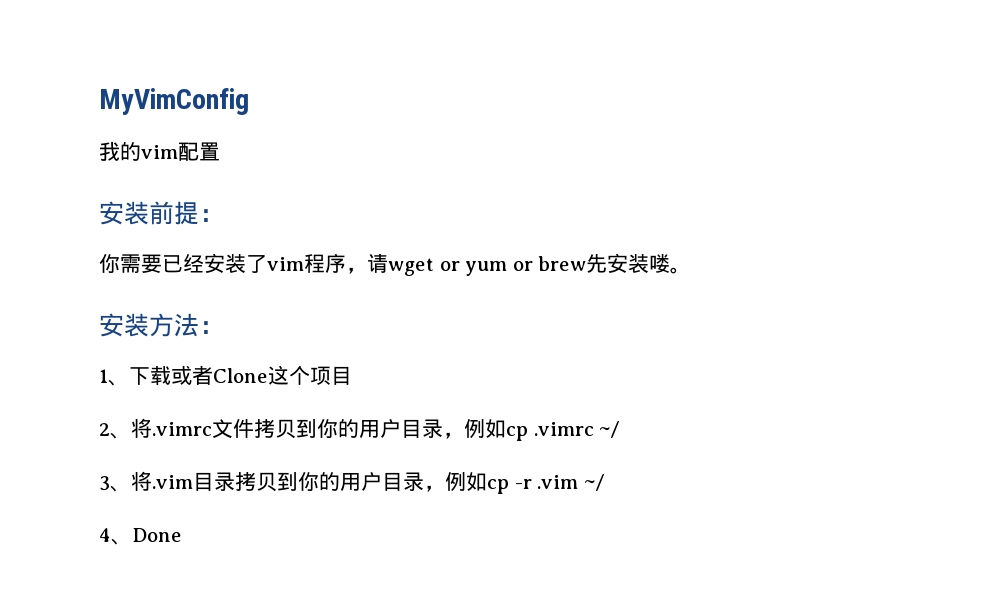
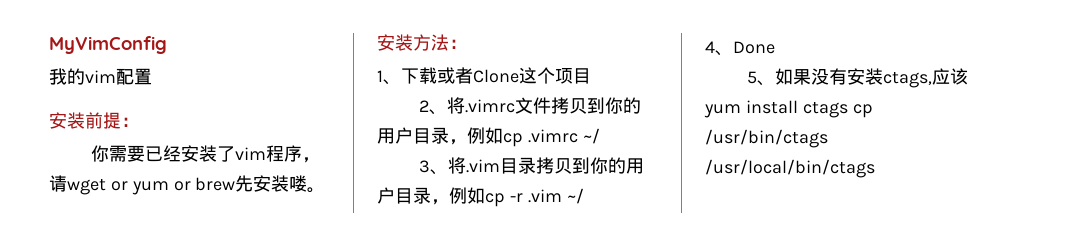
(182, 535) none -> [747,68,969,88] [704,100,873,118] [705,129,828,148] [705,159,875,178] // 5、如果没有安装ctags,应该yum install ctags cp /usr/bin/ctags /usr/local/bin/ctags

